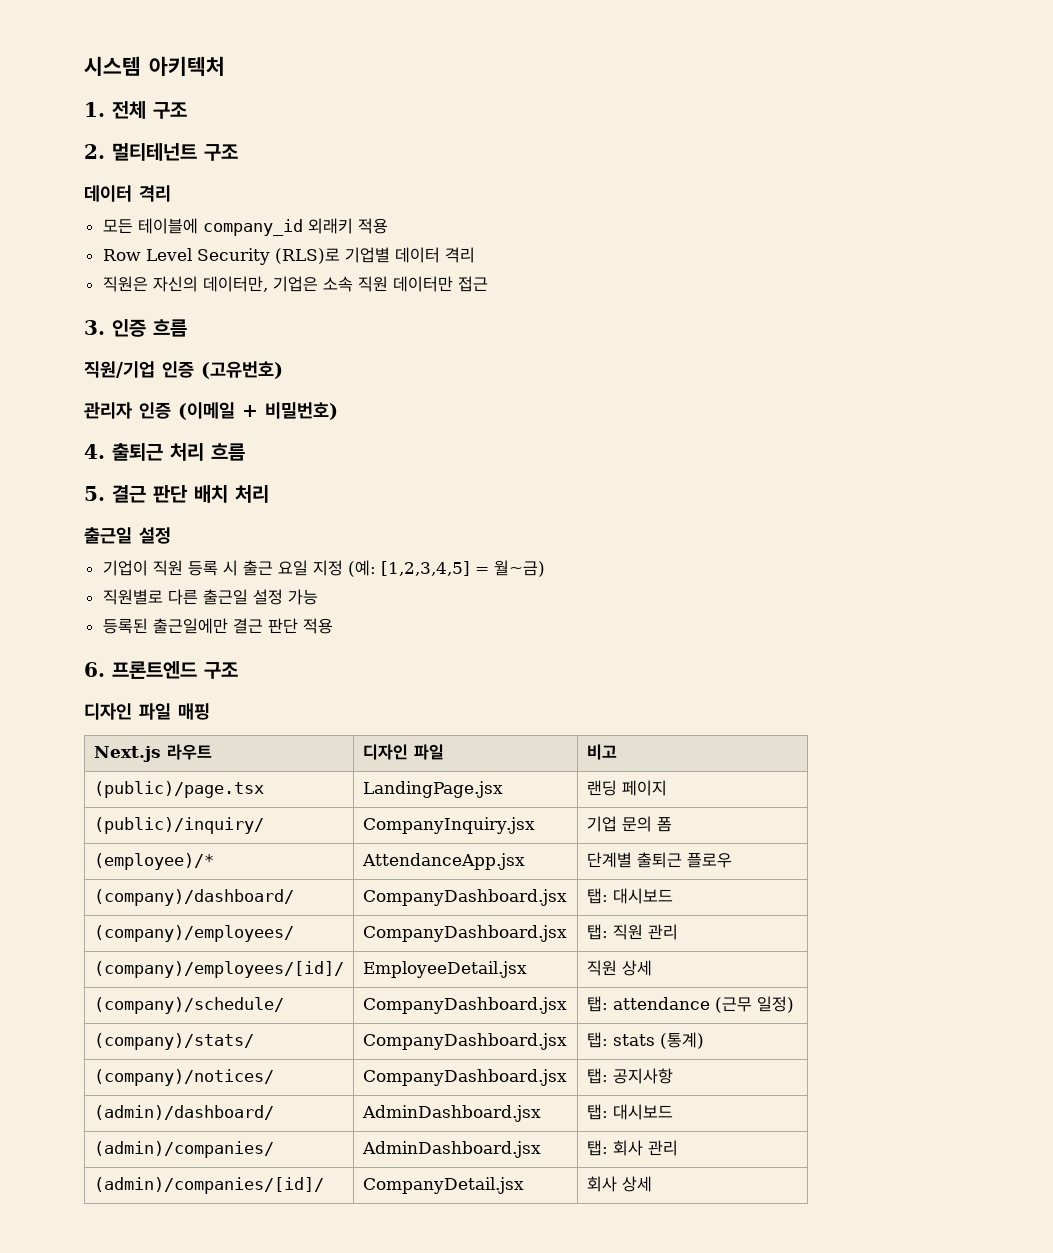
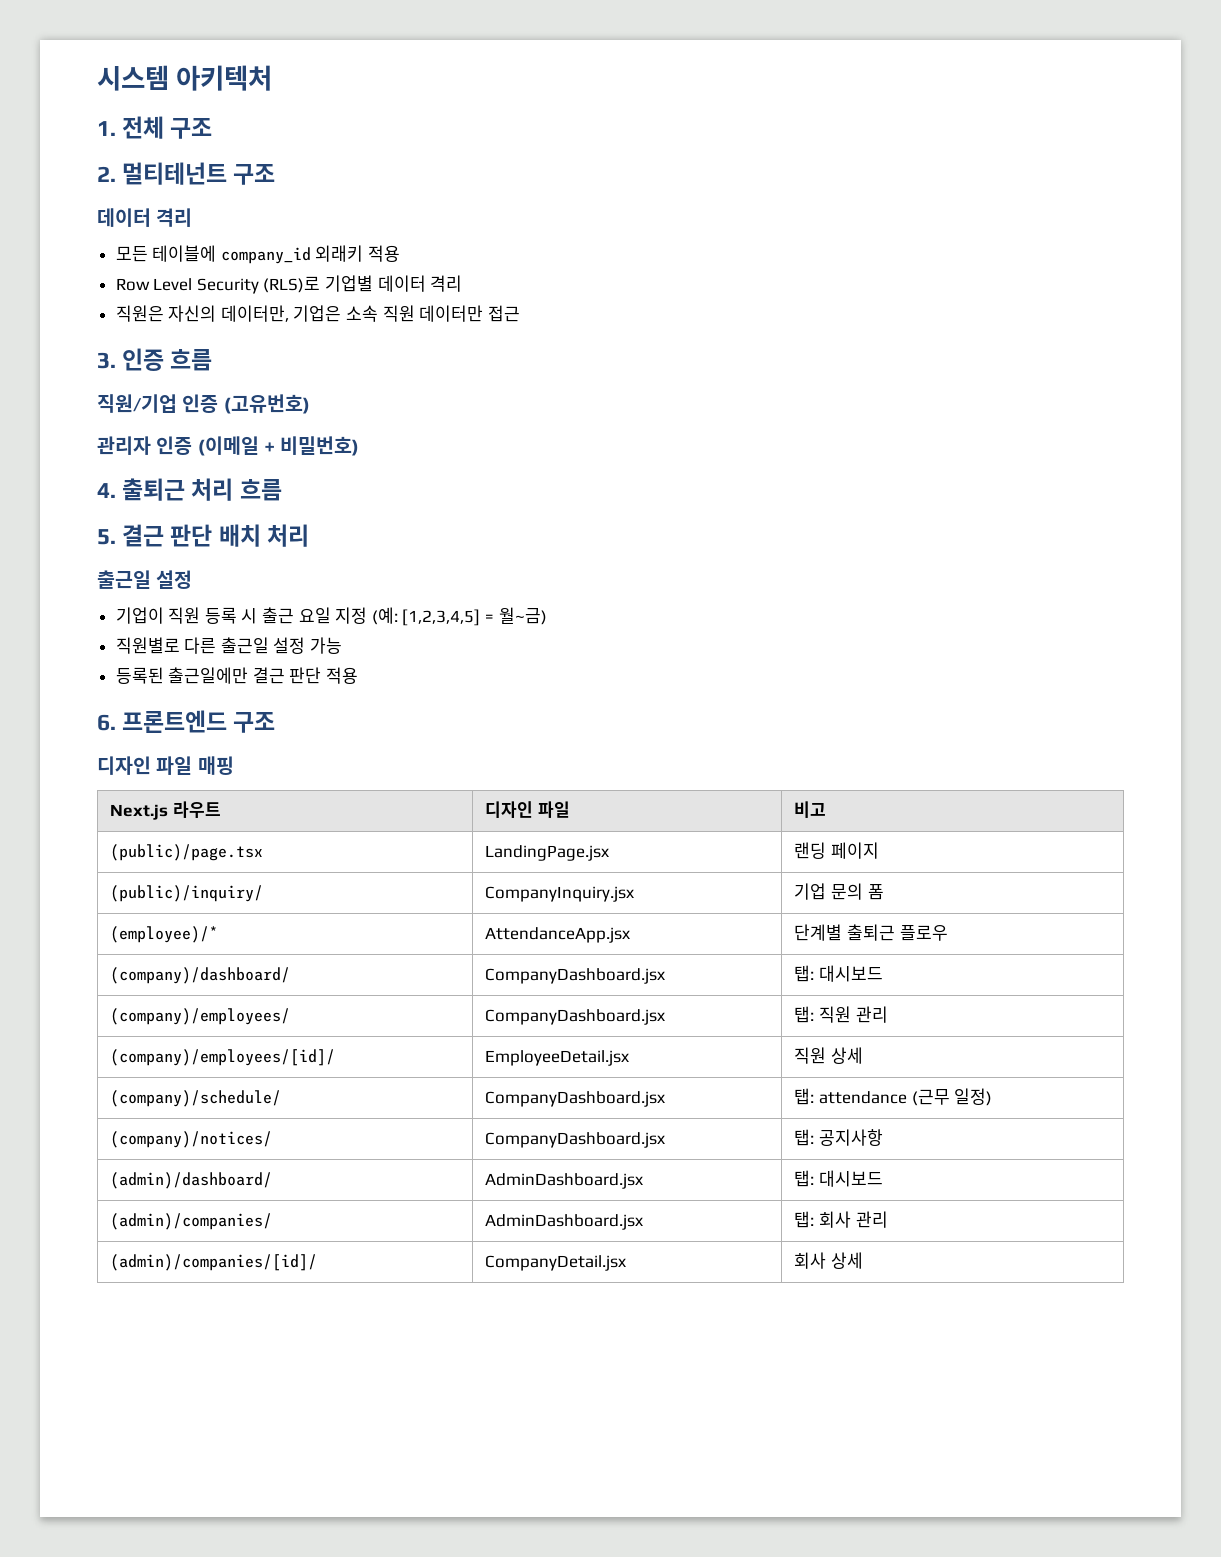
[93,1033,254,1050] [362,1033,567,1050] [586,1032,704,1049] // (company)/stats/ | CompanyDashboard.jsx | 탭: stats (통계) -> (993, 1097) none

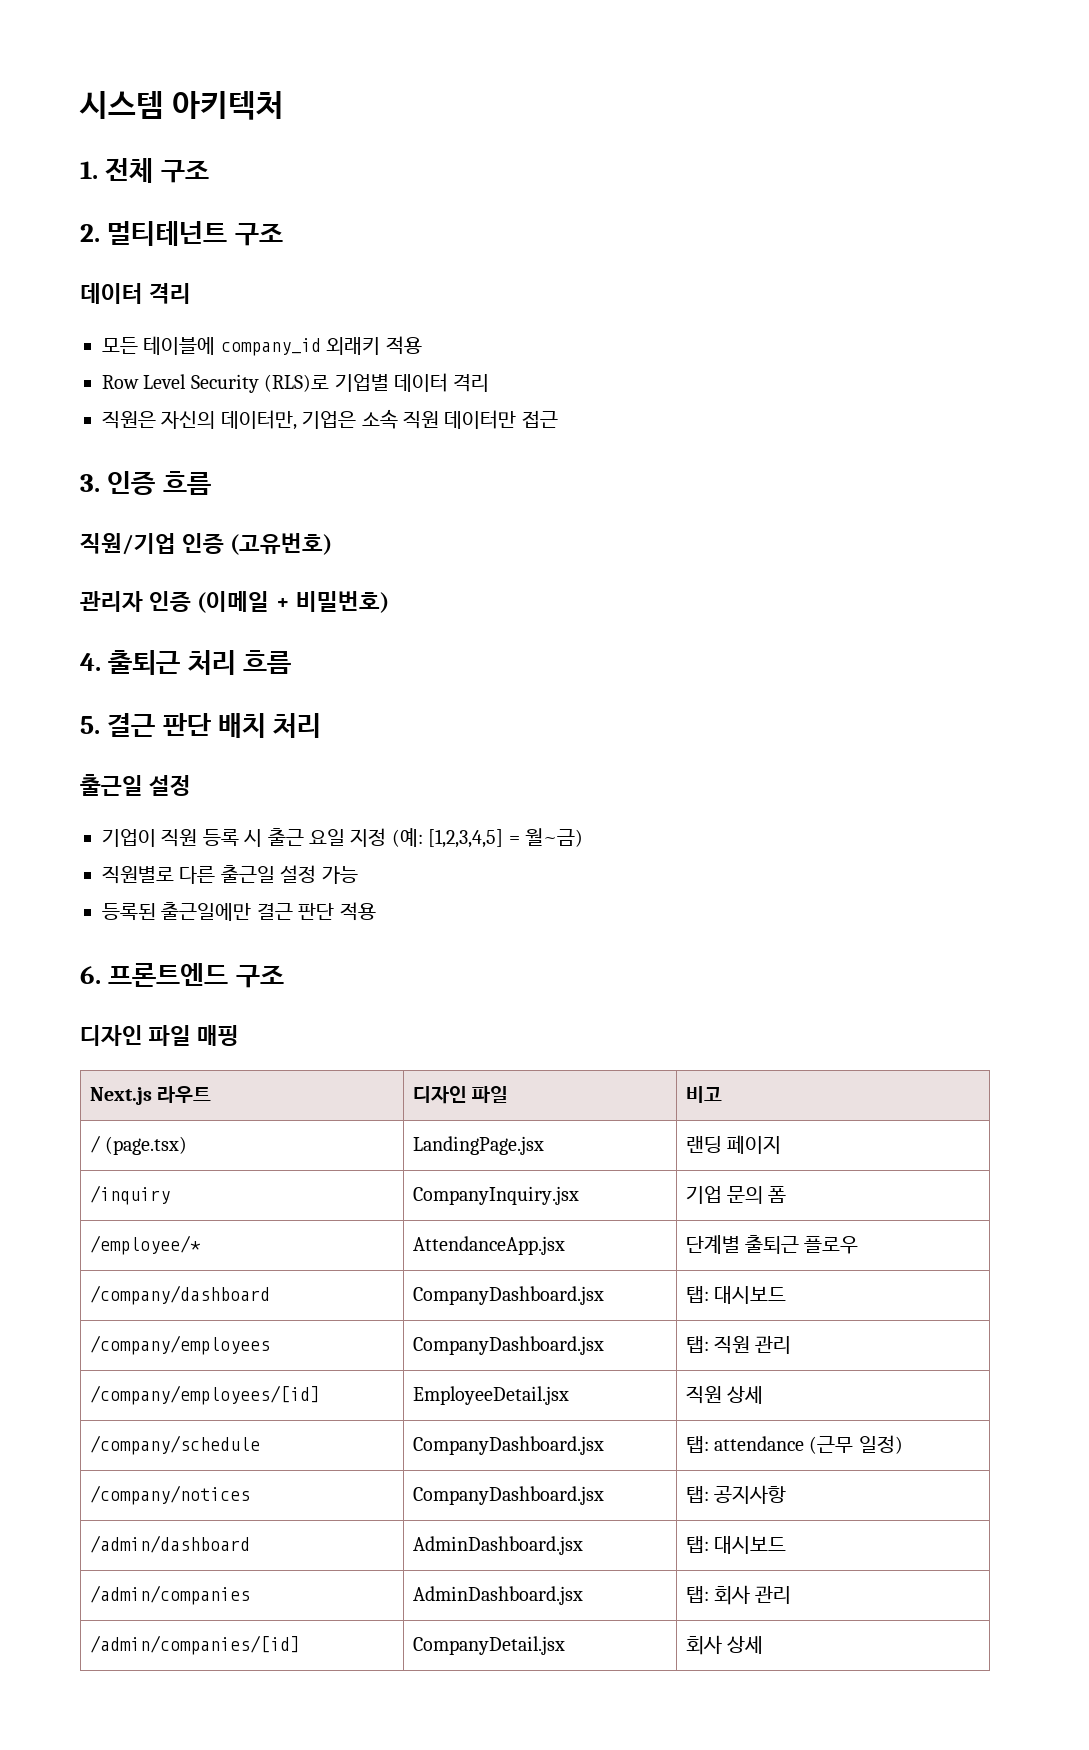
[110,844,264,861] (public)/page.tsx -> [89,1135,188,1155] / (page.tsx)
[110,885,264,902] (public)/inquiry/ -> [89,1185,170,1205] /inquiry
[110,926,219,943] (employee)/* -> [89,1235,201,1255] /employee/*
[110,967,291,984] (company)/dashboard/ -> [89,1285,270,1305] /company/dashboard
[110,1008,291,1025] (company)/employees/ -> [89,1335,270,1355] /company/employees
[110,1049,336,1066] (company)/employees/[id]/ -> [89,1385,320,1405] /company/employees/[id]
[110,1090,282,1107] (company)/schedule/ -> [89,1435,260,1455] /company/schedule
[110,1131,273,1148] (company)/notices/ -> [89,1485,250,1505] /company/notices
[110,1172,273,1189] (admin)/dashboard/ -> [89,1535,250,1553] /admin/dashboard
[110,1213,273,1230] (admin)/companies/ -> [89,1585,250,1605] /admin/companies
[110,1254,318,1271] (admin)/companies/[id]/ -> [89,1635,300,1655] /admin/companies/[id]

